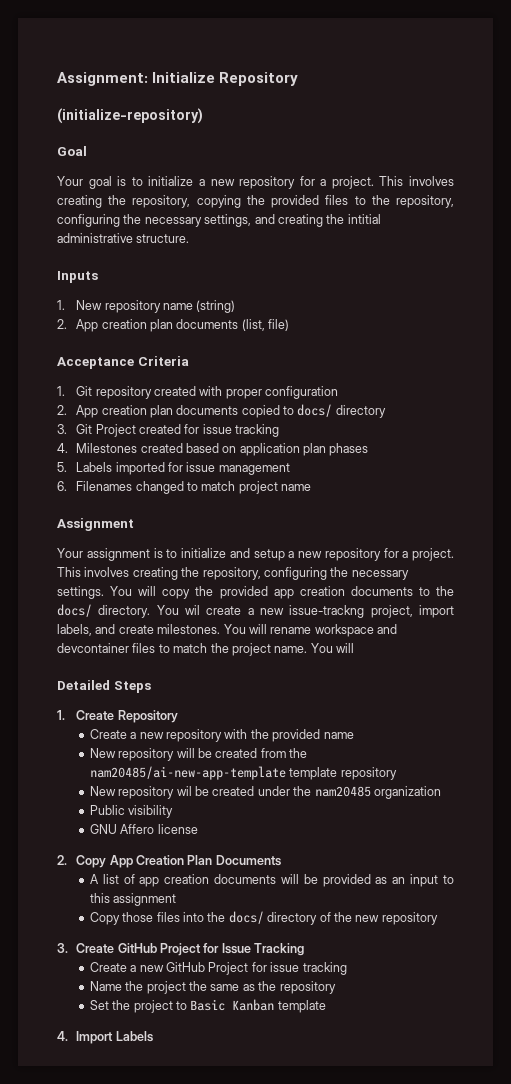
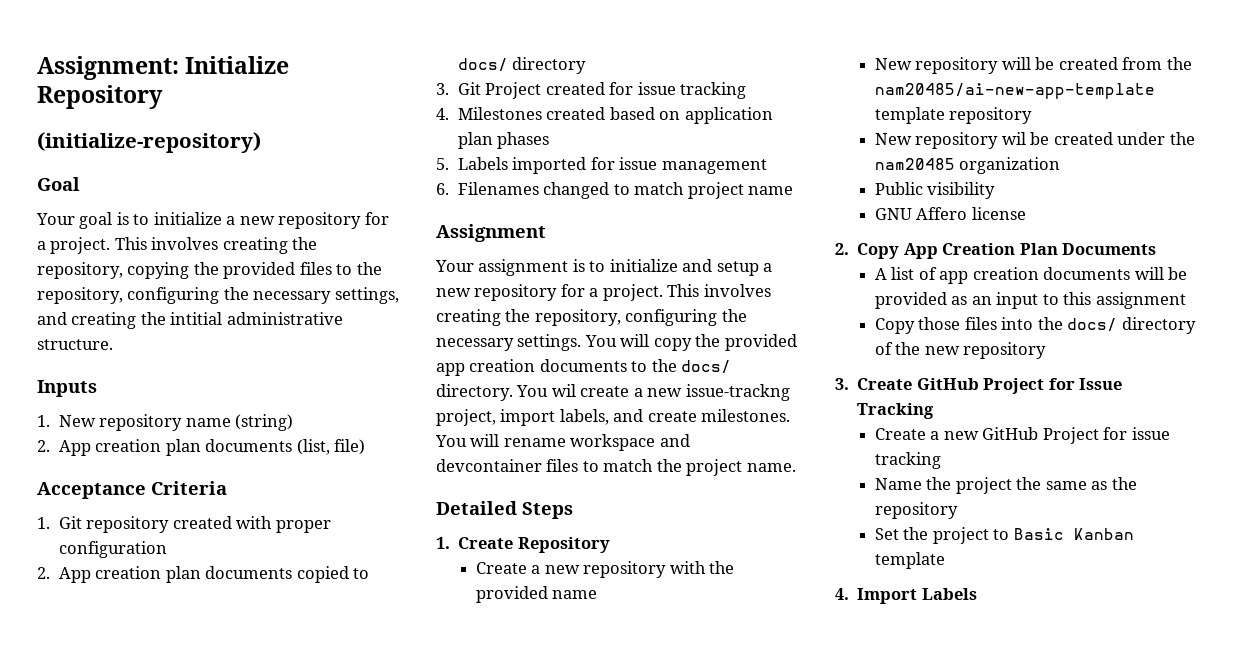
[310,643,354,653] You will -> (796, 467) none

